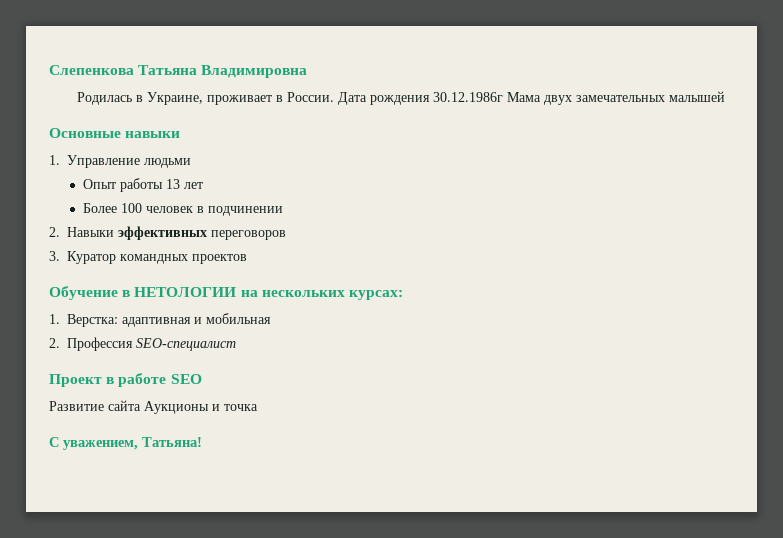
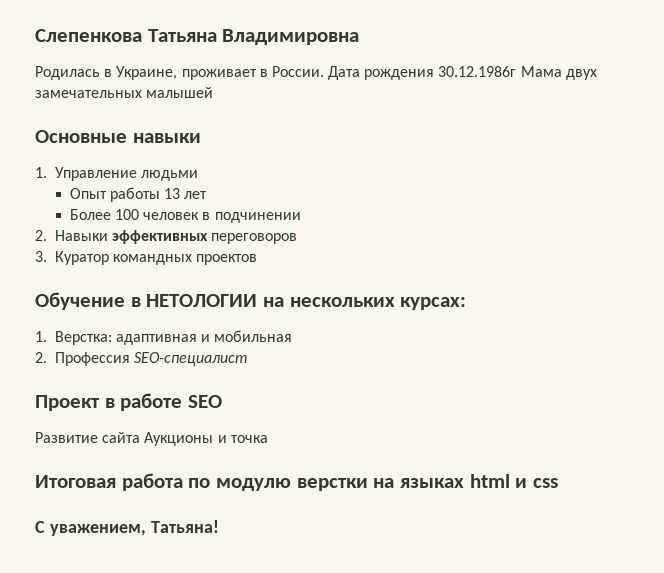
(258, 407) none -> [35,473,559,491] // Итоговая работа по модулю верстки на языках html и css

